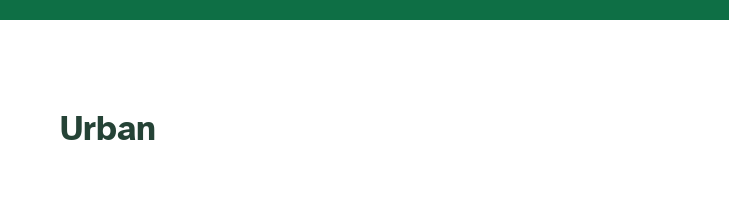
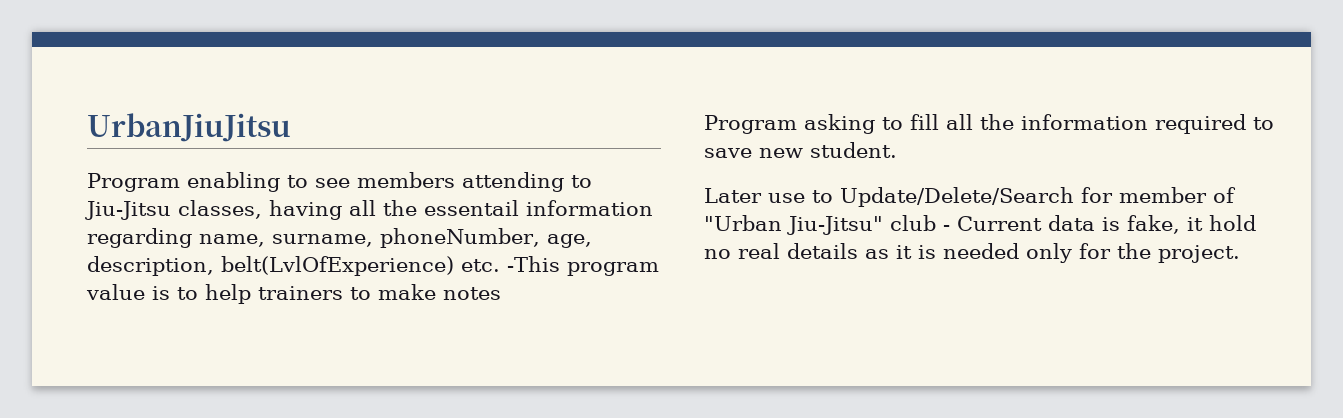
[60,116,156,140] Urban -> [87,113,291,142] [87,172,592,192] [85,200,653,220] [87,228,592,248] [87,256,659,276] [86,284,501,304] [704,114,1274,134] [704,142,897,158] [704,187,1236,207] [704,215,1256,235] [704,243,1240,263] UrbanJiuJitsu // Program enabling to see members attending to Jiu-Jitsu classes, having all the essentail information regarding name, surname, phoneNumber, age, description, belt(LvlOfExperience) etc. -This program value is to help trainers to make notes // Program asking to fill all the information required to save new student. // Later use to Update/Delete/Search for member of "Urban Jiu-Jitsu" club - Current data is fake, it hold no real details as it is needed only for the project.

